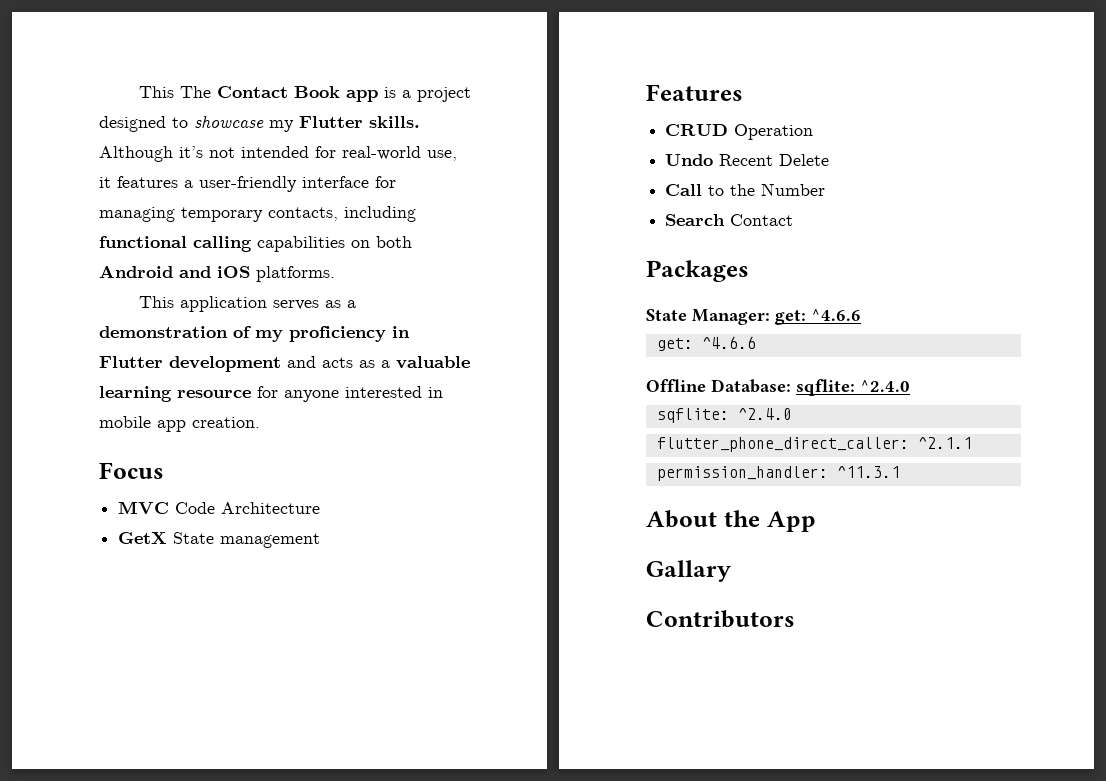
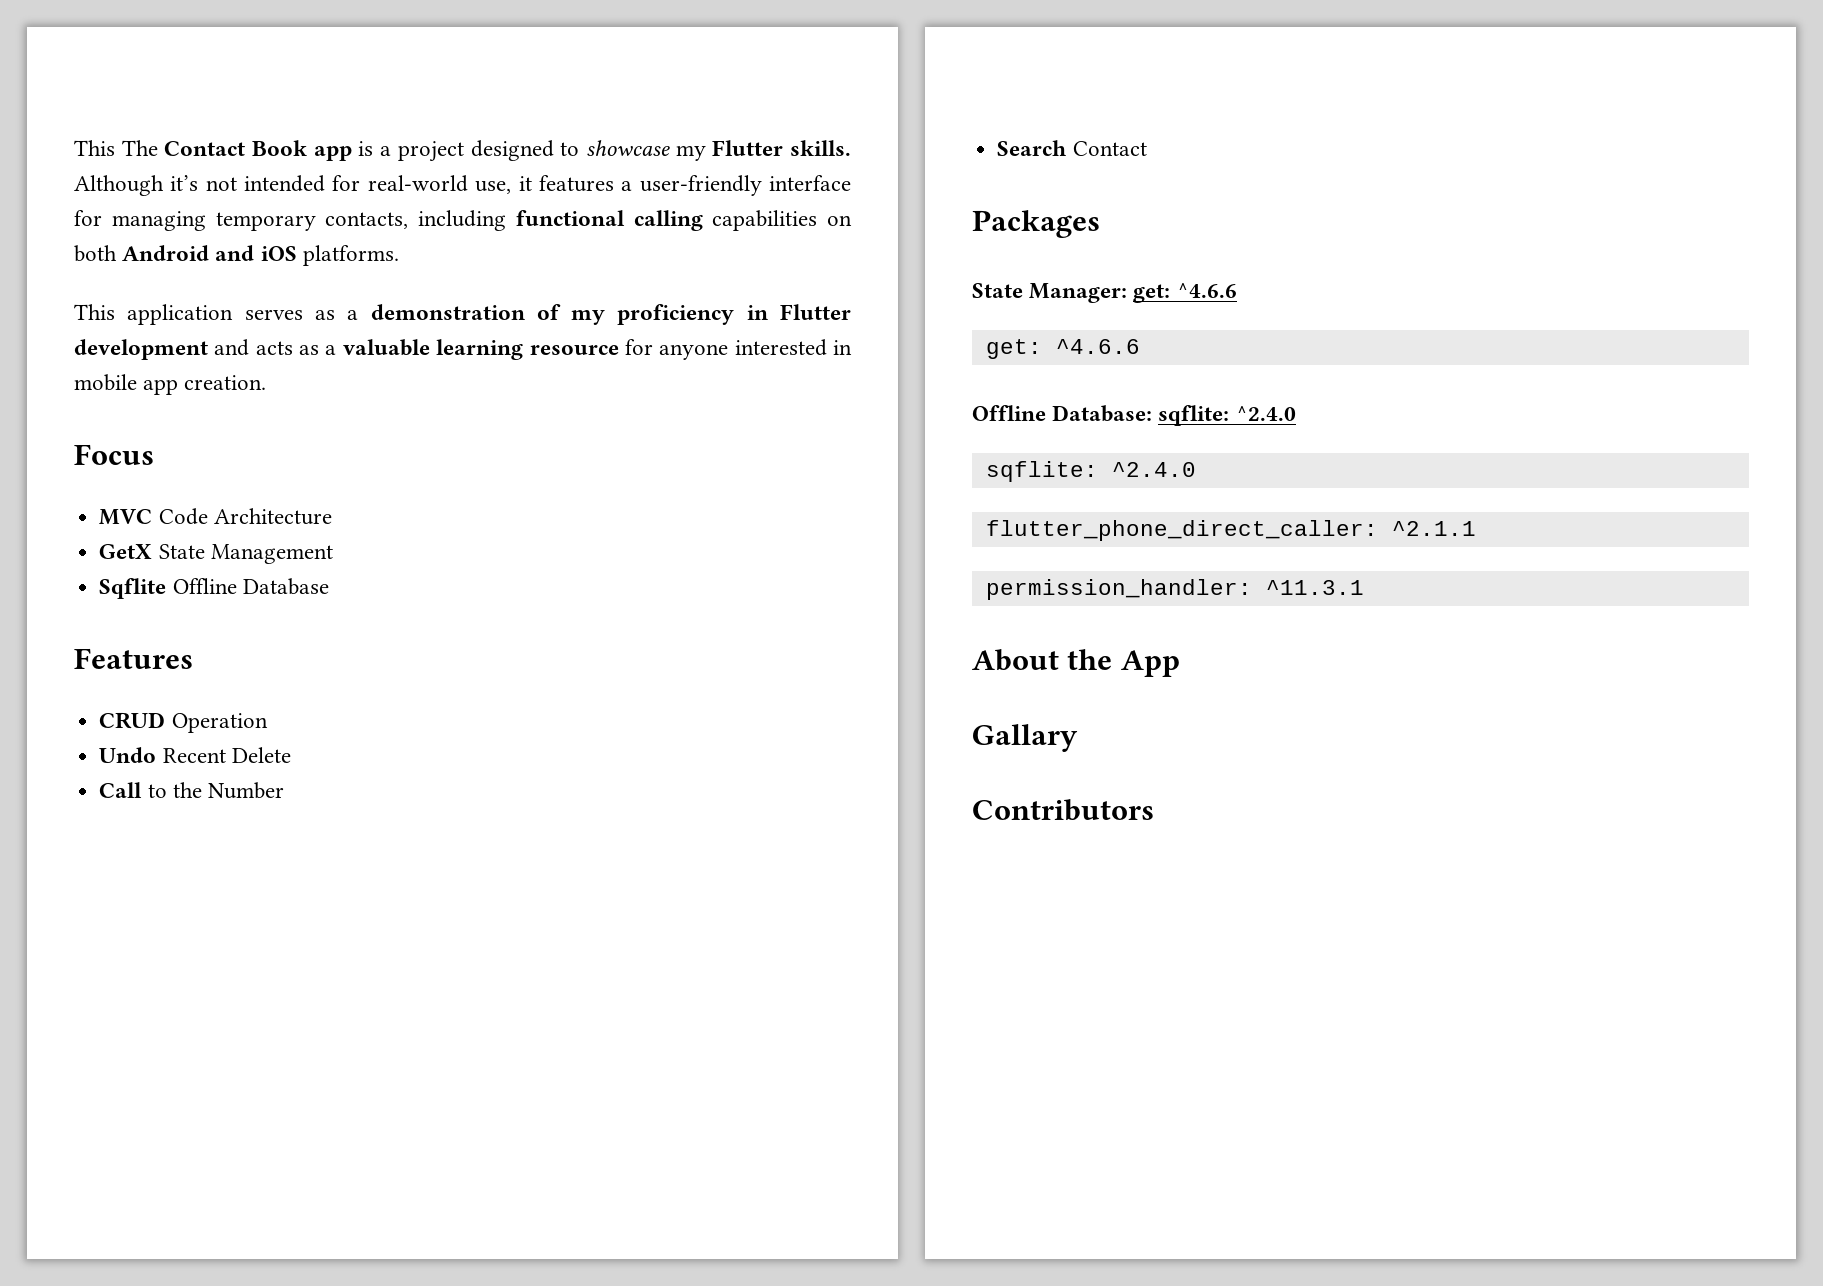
[220,533,321,548] management -> [210,544,333,564] [99,578,329,599] Management // Sqflite Offline Database

